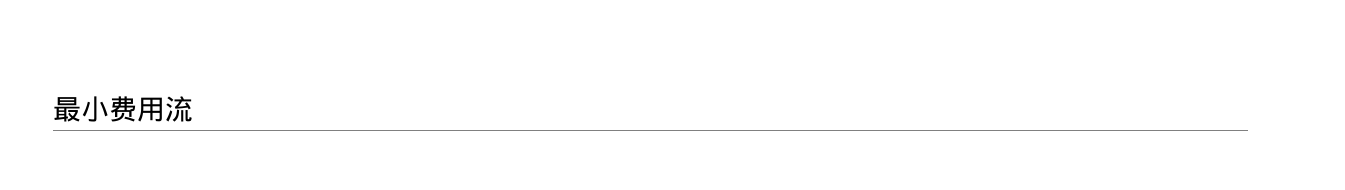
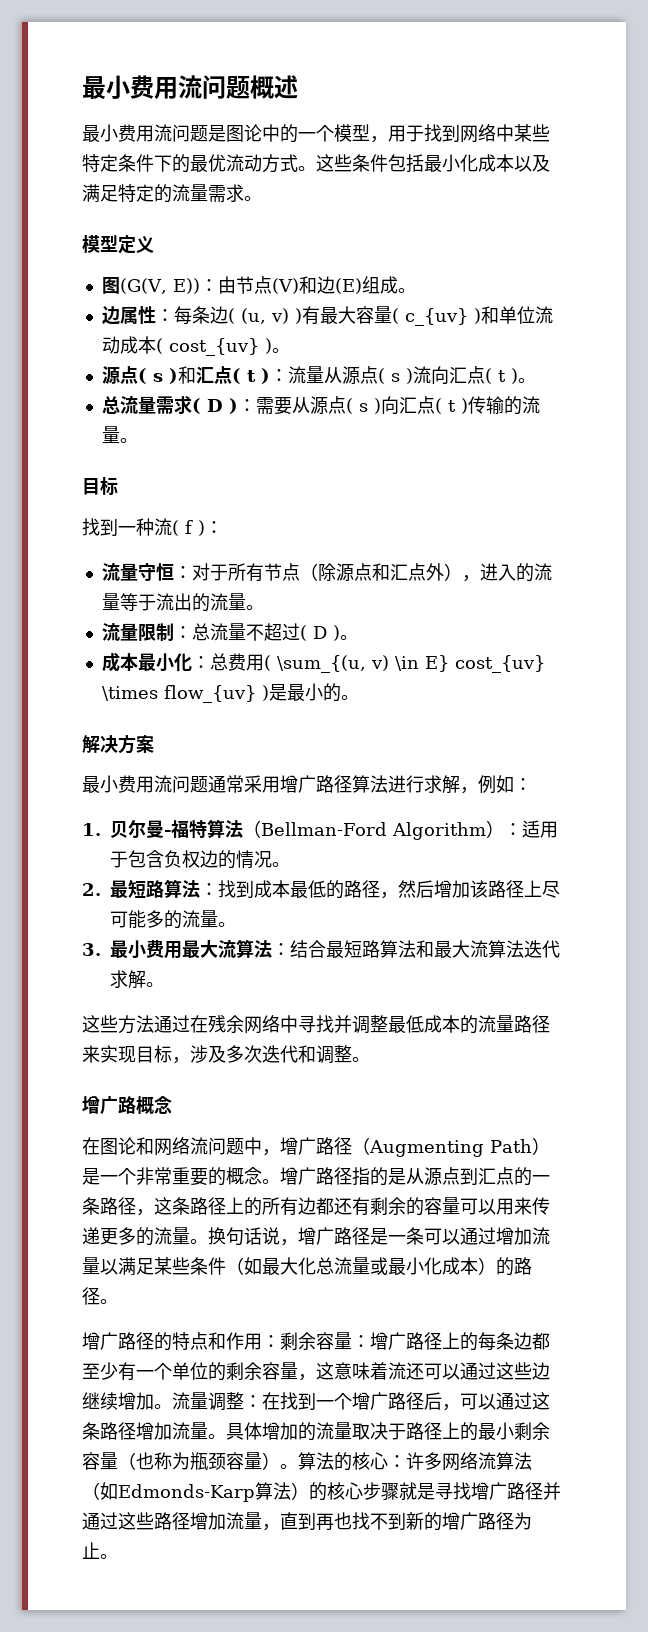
[53,96,193,122] 最小费用流 -> [82,75,298,99] [82,124,550,143] [82,154,550,173] [82,184,262,203] [82,235,154,254] [101,276,416,294] [101,306,553,326] [101,336,290,356] [101,366,536,385] [101,395,540,415] [101,426,138,444] [82,477,118,495] [82,518,223,536] [101,563,552,582] [101,593,264,612] [101,623,358,641] [101,652,545,673] [101,683,359,703] [82,734,154,754] [82,775,532,794] [82,819,558,840] [110,850,290,869] [82,879,560,899] [110,910,236,929] [82,939,560,959] [110,970,164,989] [82,1015,550,1034] [82,1045,370,1064] [82,1096,172,1115] [82,1137,550,1157] [82,1167,550,1186] [82,1197,550,1216] [82,1227,550,1246] [82,1257,532,1276] [82,1287,118,1305] [82,1332,550,1351] [82,1362,550,1381] [82,1392,550,1411] [82,1422,550,1441] [82,1452,532,1471] [82,1482,561,1502] [82,1512,532,1531] [82,1542,118,1559] 最小费用流问题概述 // 最小费用流问题是图论中的一个模型，用于找到网络中某些特定条件下的最优流动方式。这些条件包括最小化成本以及满足特定的流量需求。 // 模型定义 // 图(G(V, E))：由节点(V)和边(E)组成。 // 边属性：每条边( (u, v) )有最大容量( c_{uv} )和单位流动成本( cost_{uv} )。 // 源点( s )和汇点( t )：流量从源点( s )流向汇点( t )。 // 总流量需求( D )：需要从源点( s )向汇点( t )传输的流量。 // 目标 // 找到一种流( f )： // 流量守恒：对于所有节点（除源点和汇点外），进入的流量等于流出的流量。 // 流量限制：总流量不超过( D )。 // 成本最小化：总费用( \sum_{(u, v) \in E} cost_{uv} \times flow_{uv} )是最小的。 // 解决方案 // 最小费用流问题通常采用增广路径算法进行求解，例如： // 1.贝尔曼-福特算法（Bellman-Ford Algorithm）：适用于包含负权边的情况。 // 2.最短路算法：找到成本最低的路径，然后增加该路径上尽可能多的流量。 // 3.最小费用最大流算法：结合最短路算法和最大流算法迭代求解。 // 这些方法通过在残余网络中寻找并调整最低成本的流量路径来实现目标，涉及多次迭代和调整。 // 增广路概念 // 在图论和网络流问题中，增广路径（Augmenting Path）是一个非常重要的概念。增广路径指的是从源点到汇点的一条路径，这条路径上的所有边都还有剩余的容量可以用来传递更多的流量。换句话说，增广路径是一条可以通过增加流量以满足某些条件（如最大化总流量或最小化成本）的路径。 // 增广路径的特点和作用：剩余容量：增广路径上的每条边都至少有一个单位的剩余容量，这意味着流还可以通过这些边继续增加。流量调整：在找到一个增广路径后，可以通过这条路径增加流量。具体增加的流量取决于路径上的最小剩余容量（也称为瓶颈容量）。算法的核心：许多网络流算法（如Edmonds-Karp算法）的核心步骤就是寻找增广路径并通过这些路径增加流量，直到再也找不到新的增广路径为止。

